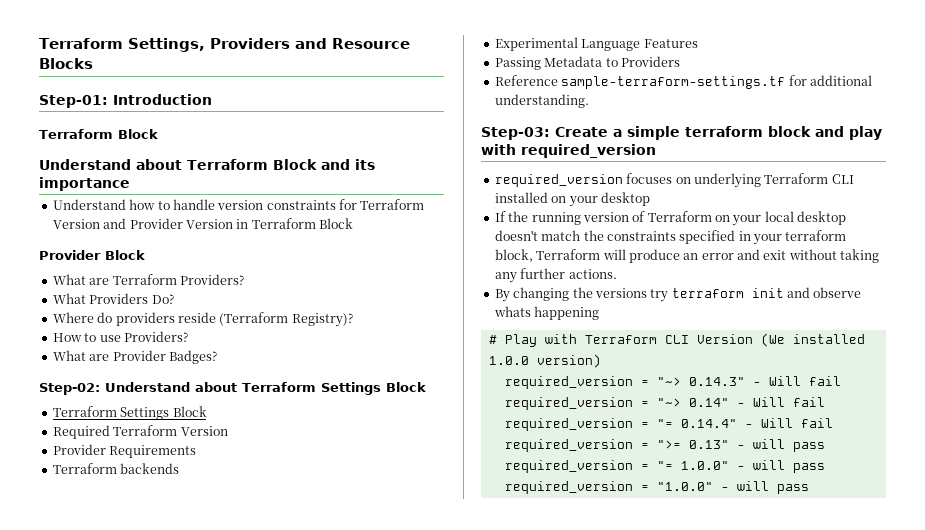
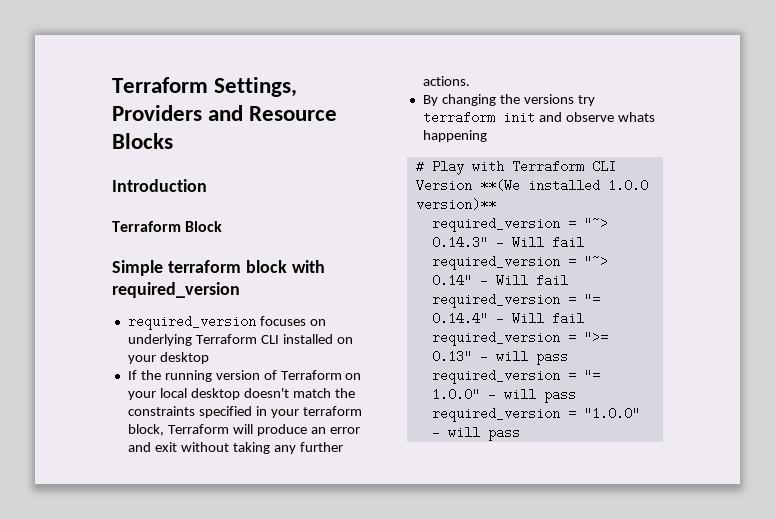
[39,95,108,108] Step-01: -> (173, 141) none
[39,159,375,170] [39,177,130,191] [52,199,425,210] [52,218,353,229] [39,250,145,260] [52,274,244,285] [52,293,174,304] [52,312,353,327] [52,331,188,342] [52,350,217,364] [39,382,426,395] [52,406,207,420] [52,425,228,439] [52,444,197,458] [52,463,180,474] [494,37,698,51] [494,56,680,70] [494,75,872,89] [494,94,589,108] [481,126,882,140] Understand about Terraform Block and its importance // Understand how to handle version constraints for Terraform Version and Provider Version in Terraform Block // Provider Block // What are Terraform Providers? // What Providers Do? // Where do providers reside (Terraform Registry)? // How to use Providers? // What are Provider Badges? // Step-02: Understand about Terraform Settings Block // Terraform Settings Block // Required Terraform Version // Provider Requirements // Terraform backends // Experimental Language Features // Passing Metadata to Providers // Reference sample-terraform-settings.tf for additional understanding. // Step-03: Create a simple terraform block and play -> [112,260,287,276] Simple terraform block
[760,333,785,347] (We -> [479,179,520,192] **(We
[536,354,601,368] version) -> [415,198,496,211] version)**

